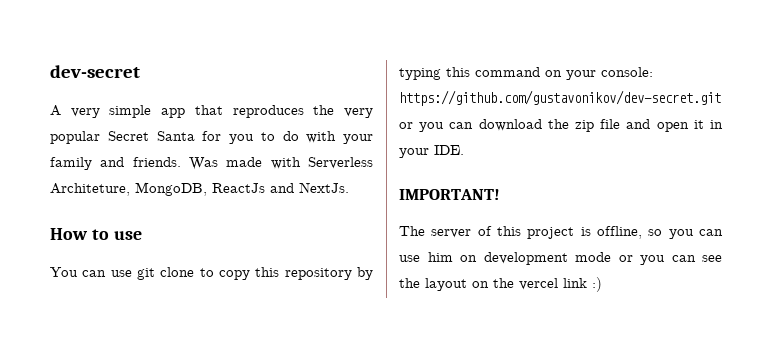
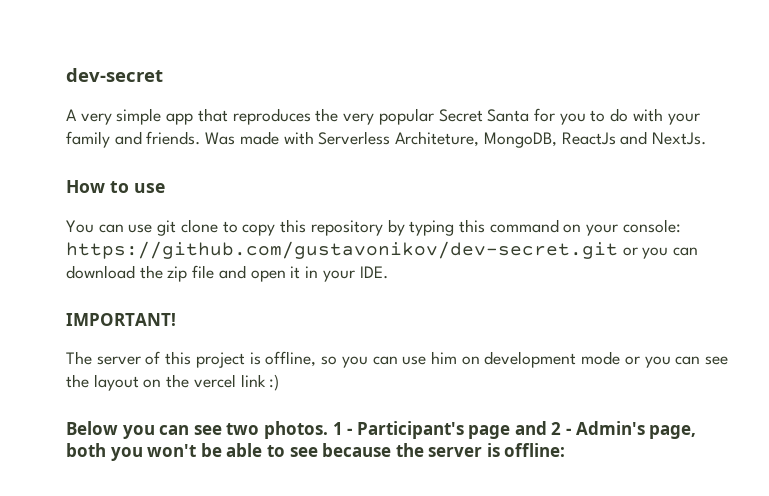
(602, 284) none -> [66,421,697,439] [66,443,566,461] // Below you can see two photos. 1 - Participant's page and 2 - Admin's page, both you won't be able to see because the server is offline:

